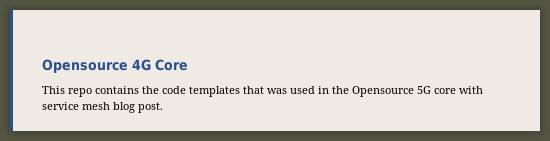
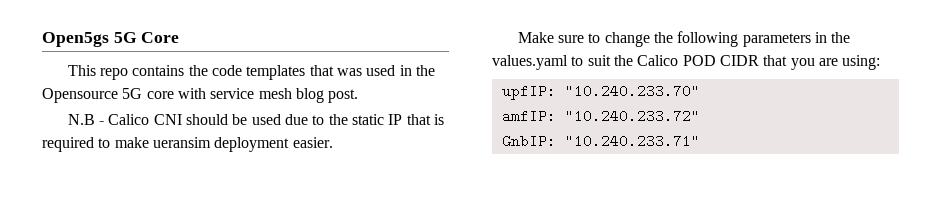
[42,59,151,73] Opensource 4G -> [42,32,137,47] Open5gs 5G
(163, 107) none -> [67,114,444,125] [42,137,333,152] [517,31,851,47] [492,55,881,70] [501,84,700,100] [501,109,700,123] [501,134,700,148] // N.B - Calico CNI should be used due to the static IP that is required to make ueransim deployment easier. // Make sure to change the following parameters in the values.yaml to suit the Calico POD CIDR that you are using: // upfIP: "10.240.233.70" // amfIP: "10.240.233.72" // GnbIP: "10.240.233.71"

